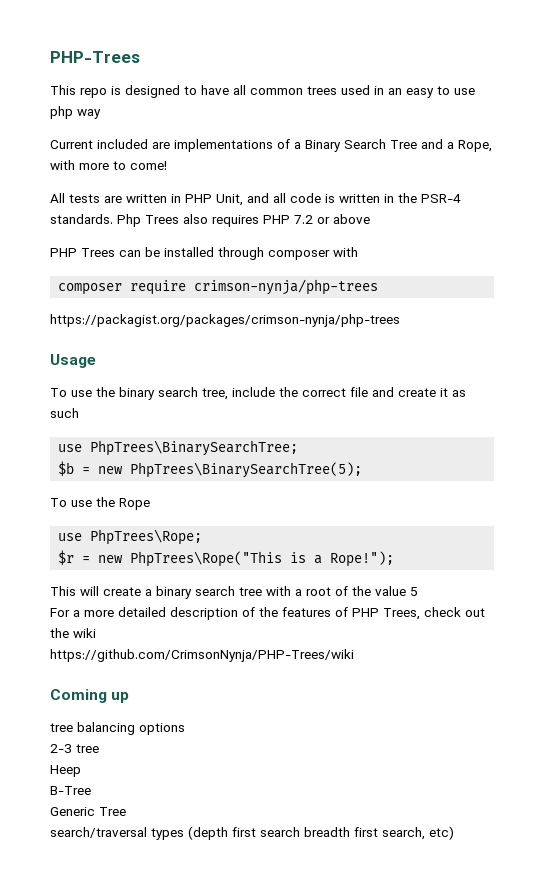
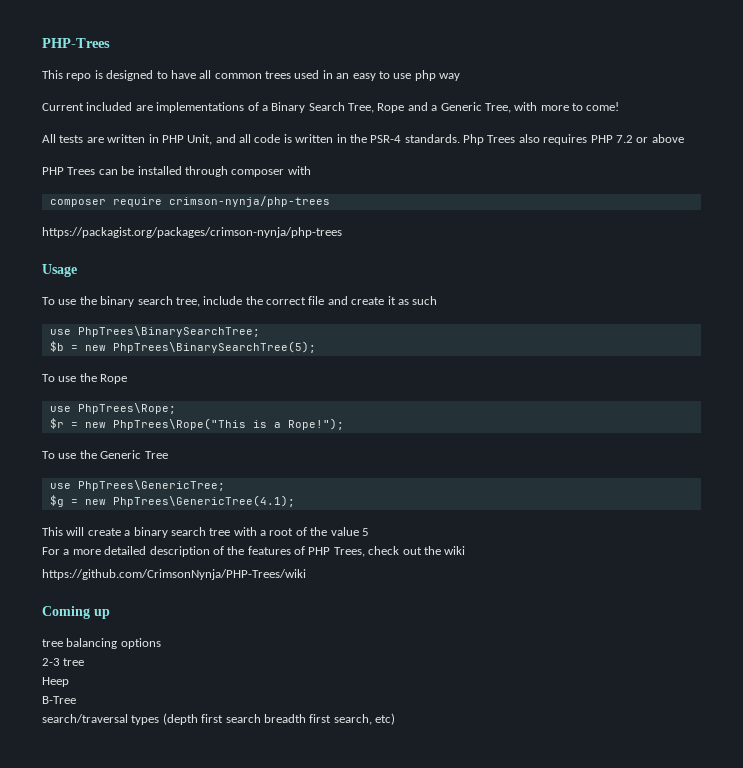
[390,139,492,152] Tree and a Rope, -> [348,102,511,113] Tree, Rope and a Generic Tree,
(395, 559) none -> [42,450,168,459] [49,480,225,491] [49,495,295,507] // To use the Generic Tree // use PhpTrees\GenericTree; // $g = new PhpTrees\GenericTree(4.1);
[50,807,126,816] // Generic Tree -> (76, 700) none

